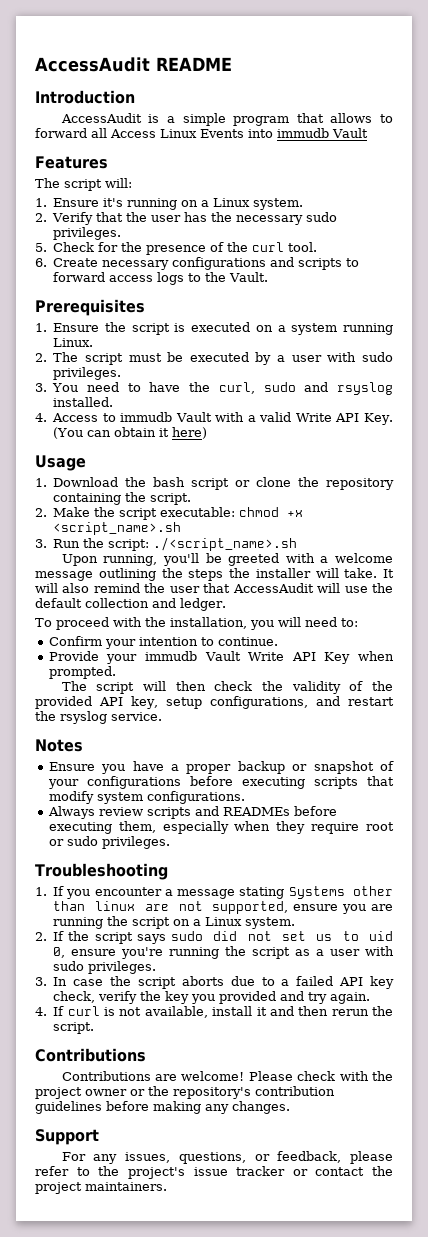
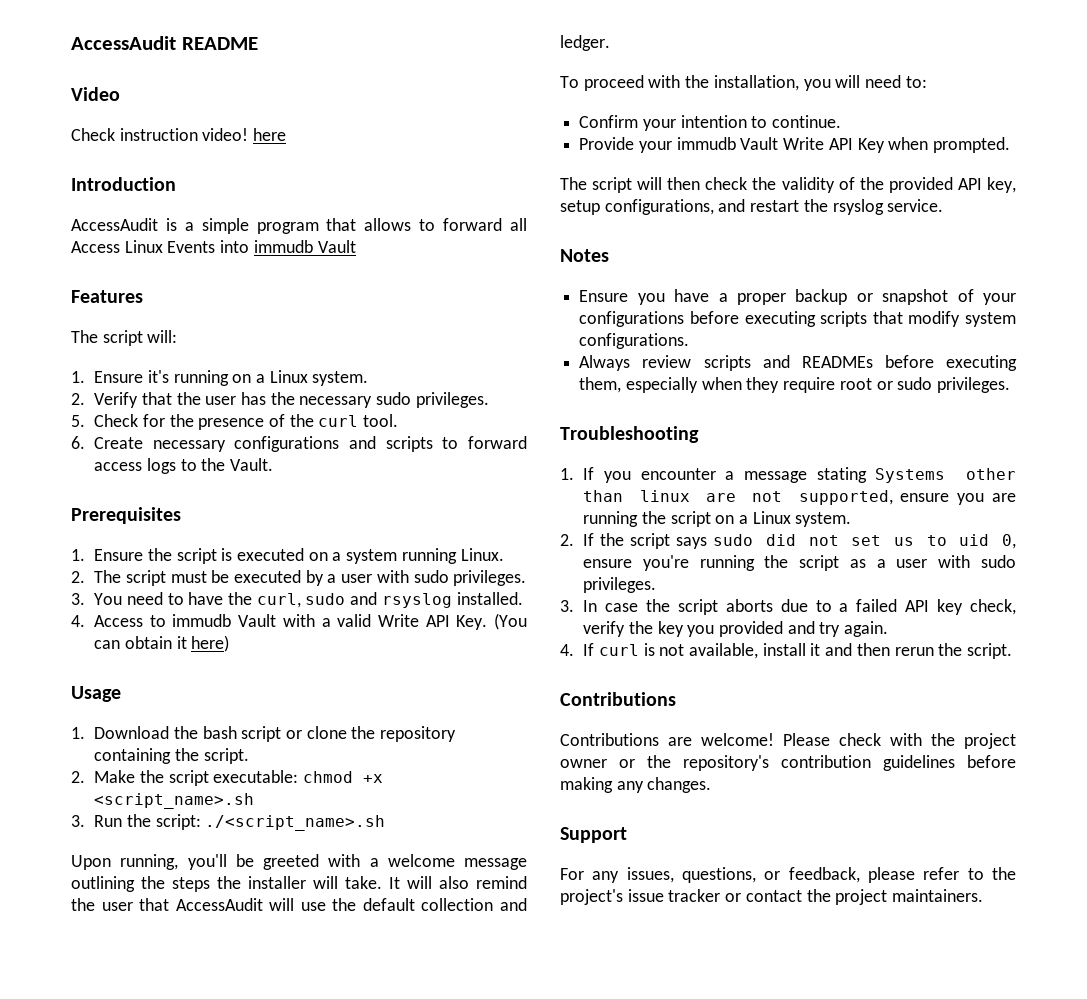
(232, 64) none -> [71,87,120,101] [71,128,287,141] // Video // Check instruction video! here

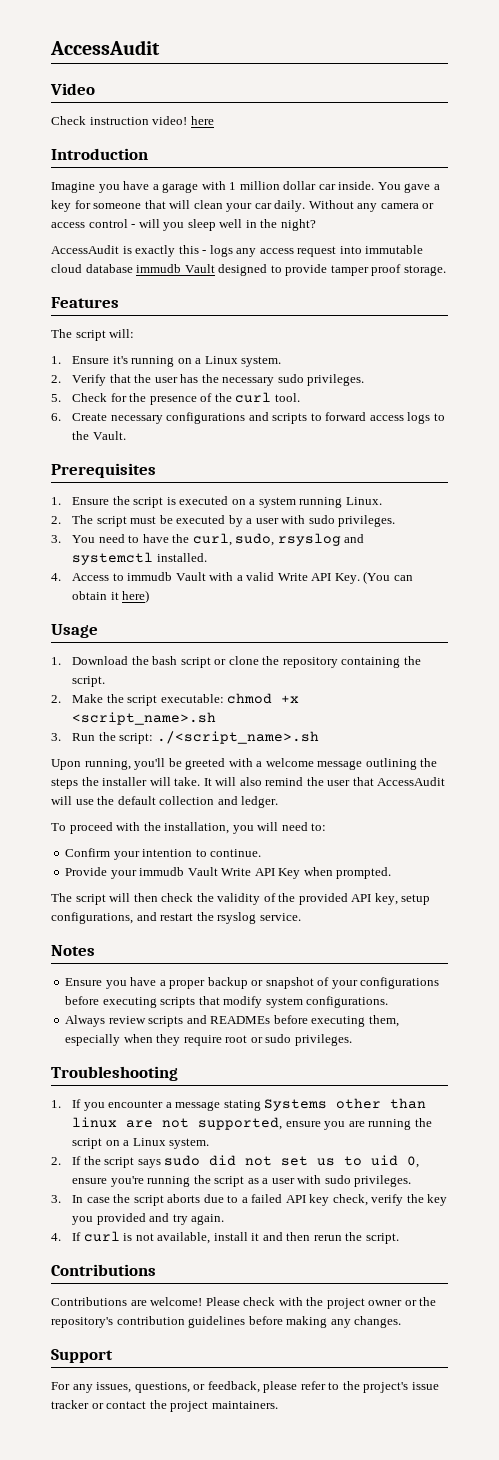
[71,36,258,50] AccessAudit README -> [50,40,160,55] AccessAudit
[71,218,528,234] [71,240,356,253] AccessAudit is a simple program that allows to forward all Access Linux Events into immudb Vault -> [51,181,440,193] [51,200,435,212] [51,219,316,231] [51,245,424,257] [51,264,446,276] Imagine you have a garage with 1 million dollar car inside. You gave a key for someone that will clean your car daily. Without any camera or access control - will you sleep well in the night? // AccessAudit is exactly this - logs any access request into immutable cloud database immudb Vault designed to provide tamper proof storage.
[305,592,452,608] sudo and rsyslog -> [235,533,365,546] [72,552,154,565] sudo, rsyslog and systemctl

